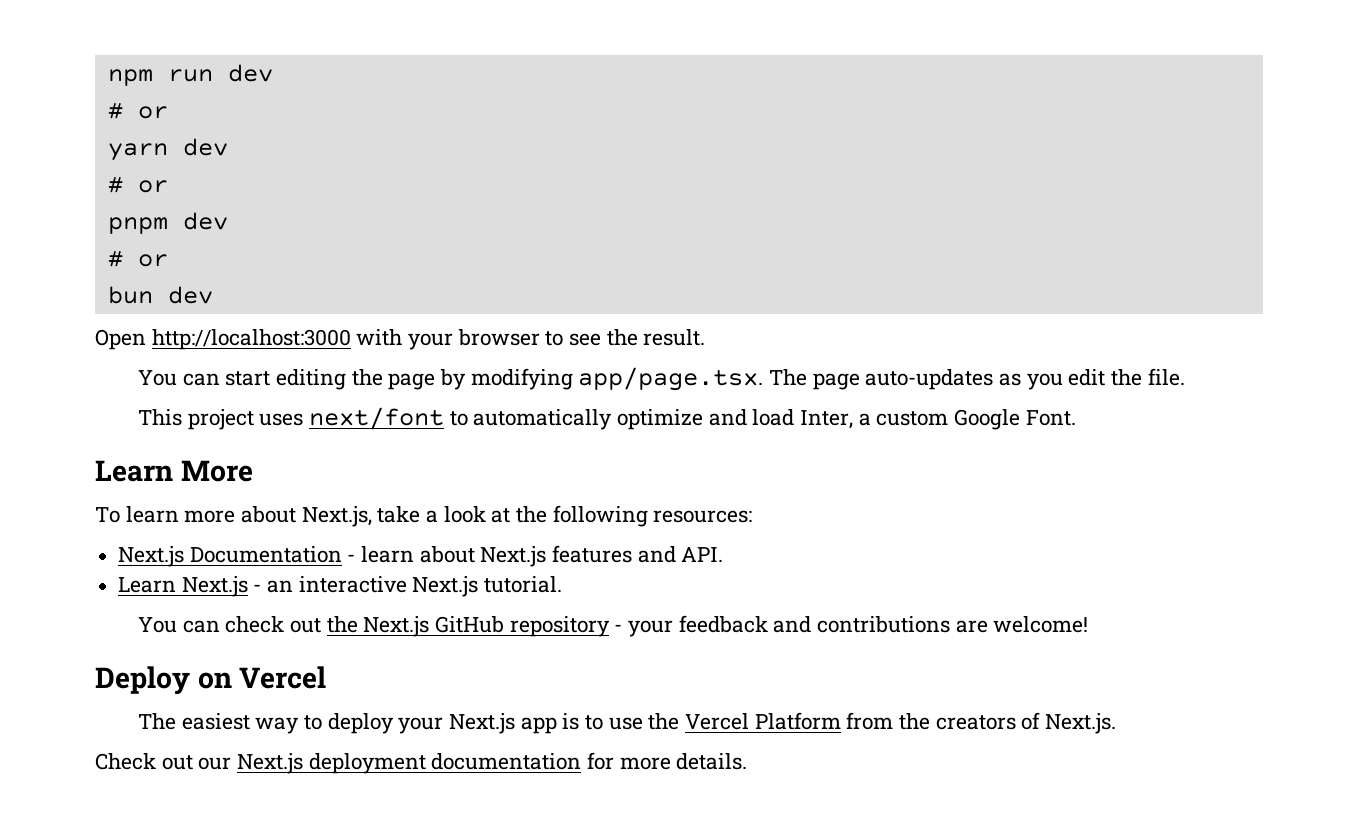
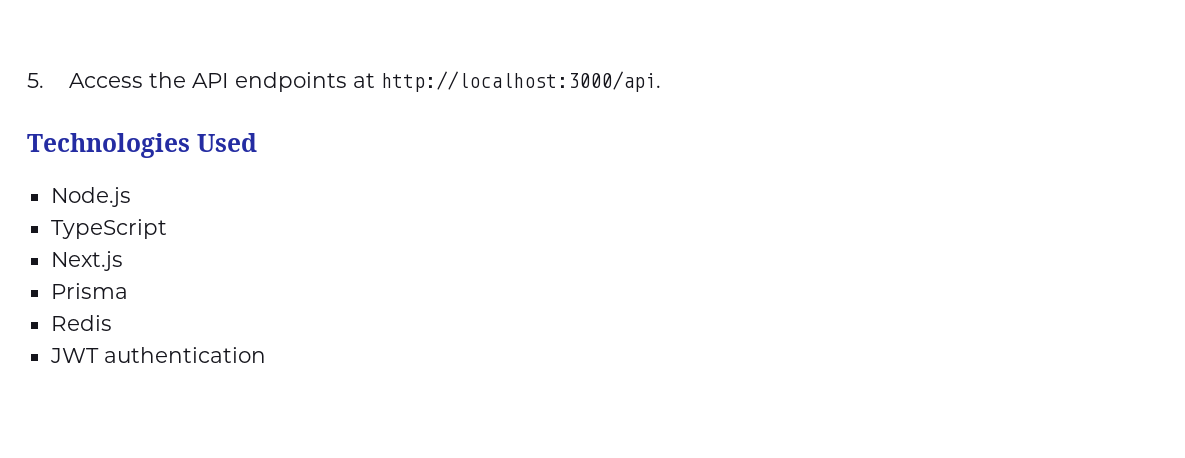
[107,64,273,86] [107,102,168,119] [107,138,228,161] [107,176,168,193] [107,212,228,234] [107,250,168,267] [107,286,213,304] [95,329,706,350] [138,367,1185,391] [138,407,1076,430] [95,460,253,482] [95,505,753,527] [118,545,724,567] [118,576,563,597] [138,615,1089,637] [95,666,327,695] [138,712,1117,734] [95,752,748,774] npm run dev // # or // yarn dev // # or // pnpm dev // # or // bun dev // Open http://localhost:3000 with your browser to see the result. // You can start editing the page by modifying app/page.tsx. The page auto-updates as you edit the file. // This project uses next/font to automatically optimize and load Inter, a custom Google Font. // Learn More // To learn more about Next.js, take a look at the following resources: // Next.js Documentation - learn about Next.js features and API. // Learn Next.js - an interactive Next.js tutorial. // You can check out the Next.js GitHub repository - your feedback and contributions are welcome! // Deploy on Vercel // The easiest way to deploy your Next.js app is to use the Vercel Platform from the creators of Next.js. // Check out our Next.js deployment documentation for more details. -> [27,71,662,92] [27,133,257,158] [50,187,131,207] [50,219,167,239] [50,251,123,271] [50,283,128,299] [50,315,112,331] [49,347,266,363] 5. Access the API endpoints at http://localhost:3000/api. // Technologies Used // Node.js // TypeScript // Next.js // Prisma // Redis // JWT authentication

